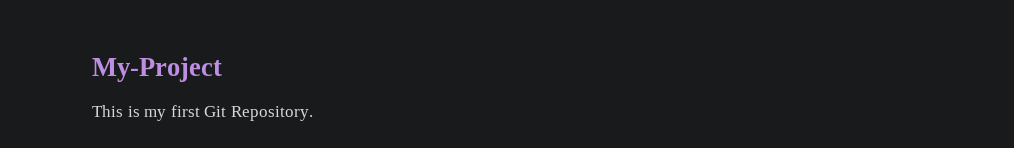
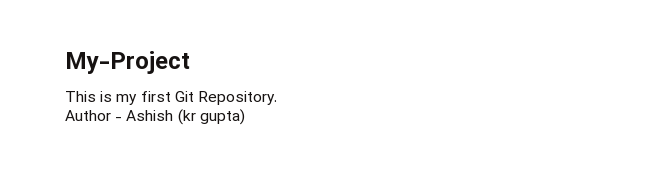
(313, 113) none -> [65,109,245,125] // Author - Ashish (kr gupta)

